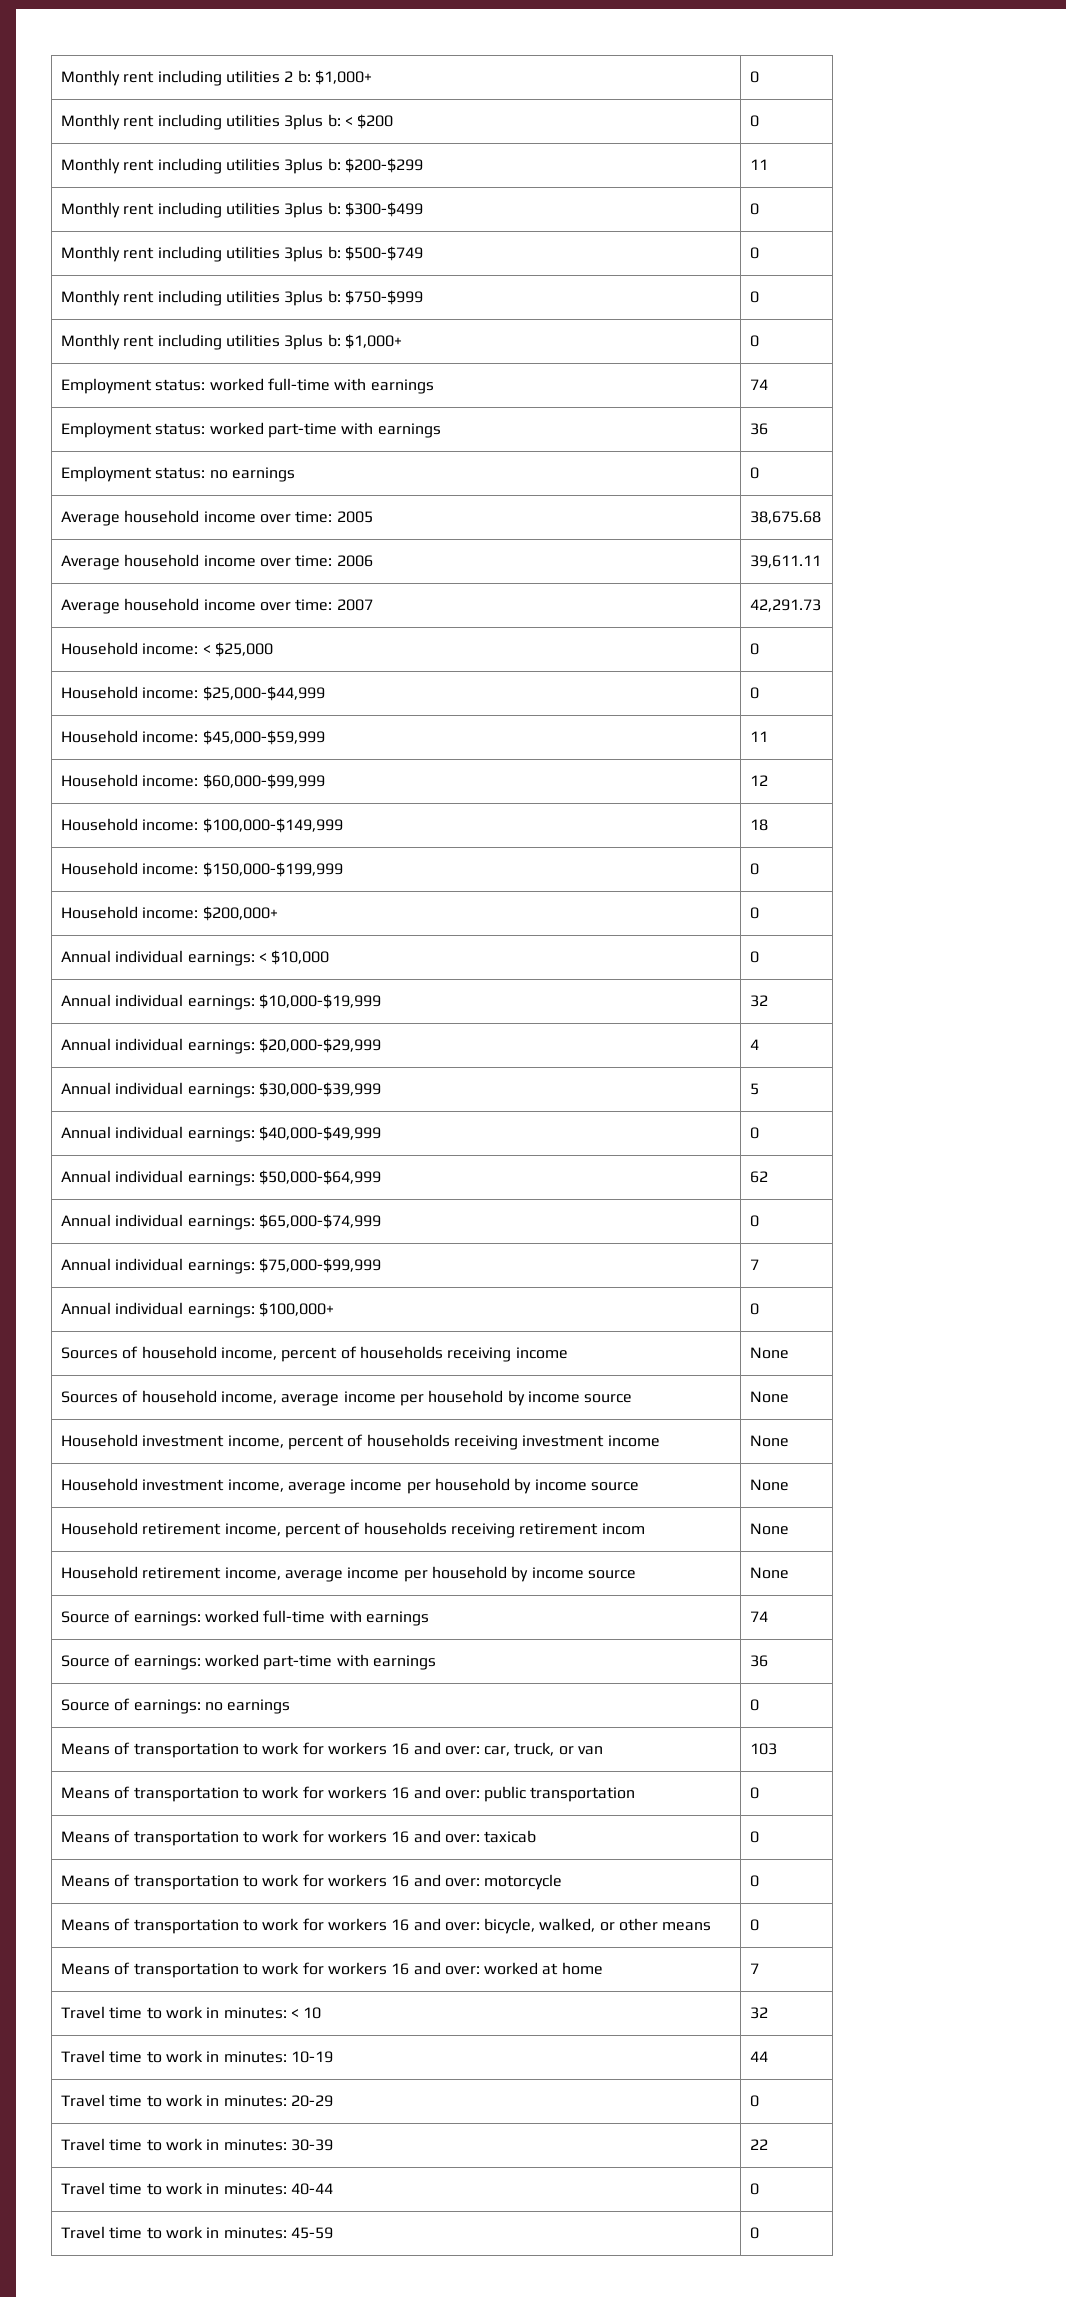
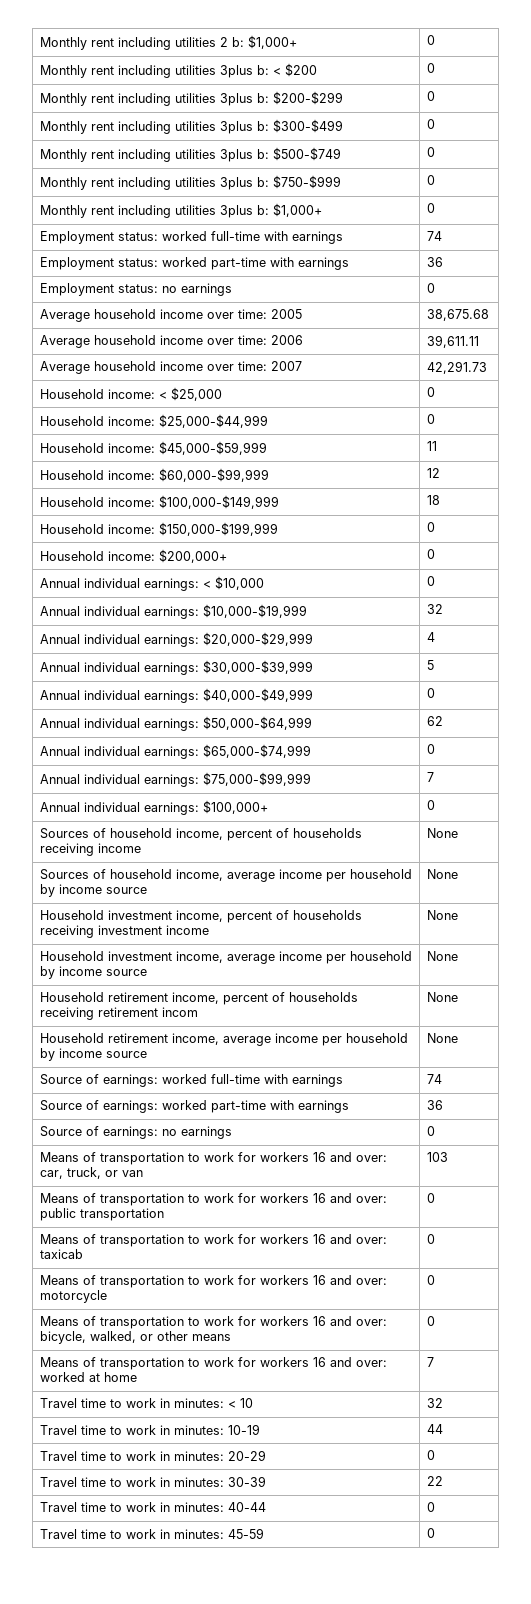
[749,159,768,170] 11 -> [426,91,435,101] 0

